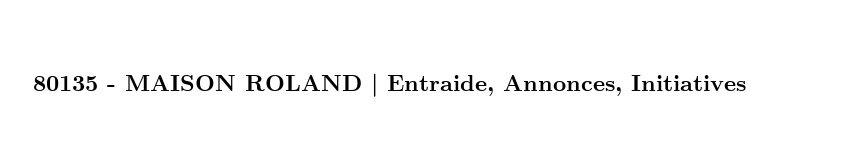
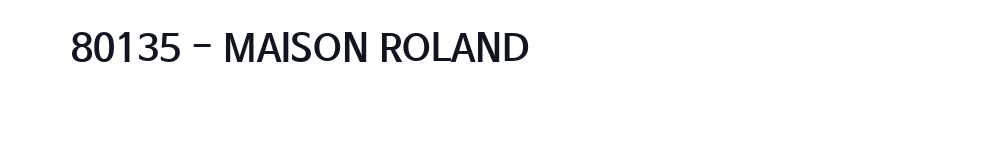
[371,73,746,97] | Entraide, Annonces, Initiatives -> (530, 47) none

